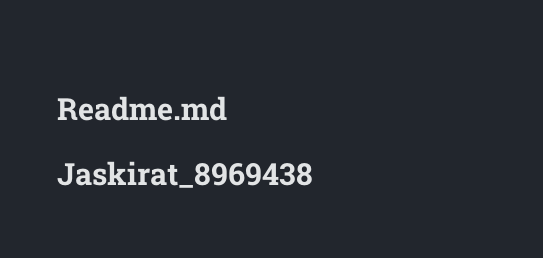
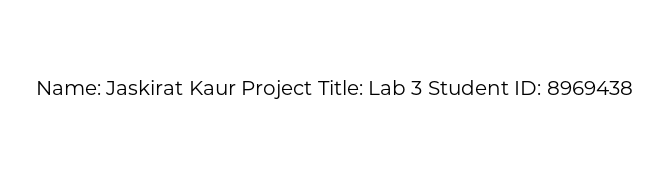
[57,96,227,121] [57,161,313,188] Readme.md // Jaskirat_8969438 -> [36,80,633,99] Name: Jaskirat Kaur Project Title: Lab 3 Student ID: 8969438

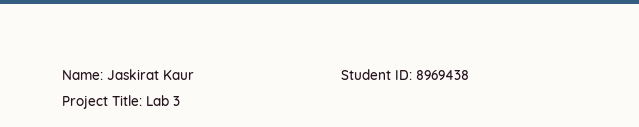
(236, 88) none -> (194, 75) //
(423, 88) none -> (180, 101) //

